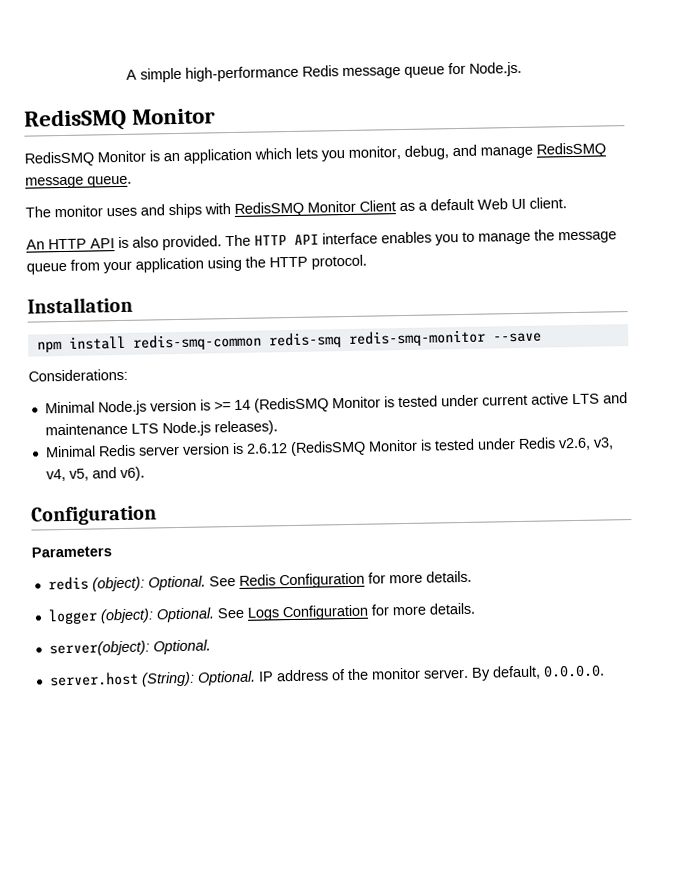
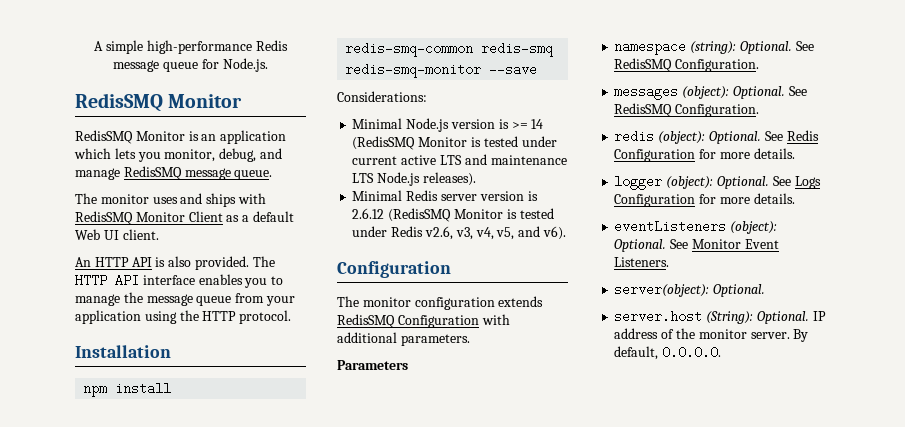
[31,546,112,558] Parameters -> [337,296,544,310] [337,314,510,328] [337,332,470,346] [337,360,408,370] [614,40,814,55] [614,58,760,72] [614,85,807,100] [614,103,760,117] The monitor configuration extends RedisSMQ Configuration with additional parameters. // Parameters // namespace (string): Optional. See RedisSMQ Configuration. // messages (object): Optional. See RedisSMQ Configuration.
(475, 608) none -> [614,220,778,234] [614,239,779,252] [614,257,670,267] // eventListeners (object): Optional. See Monitor Event Listeners.

